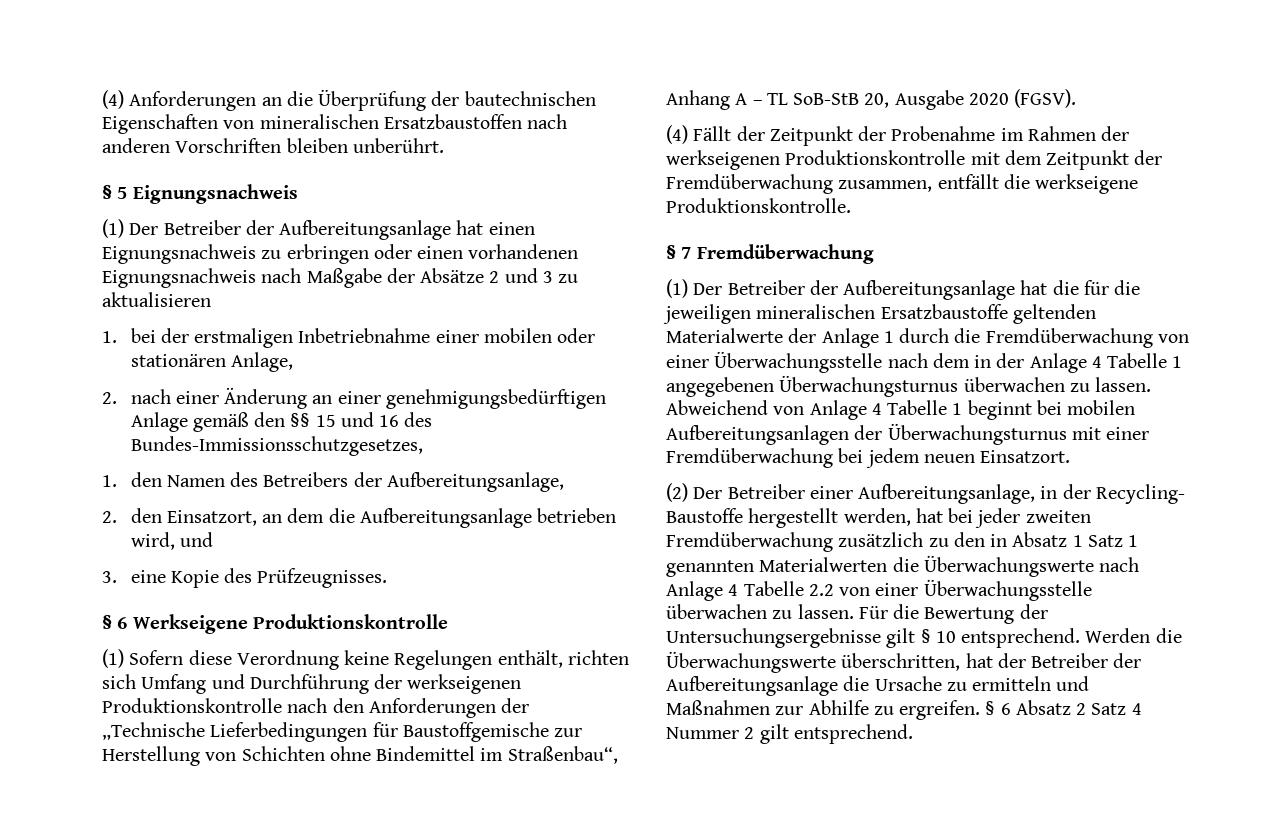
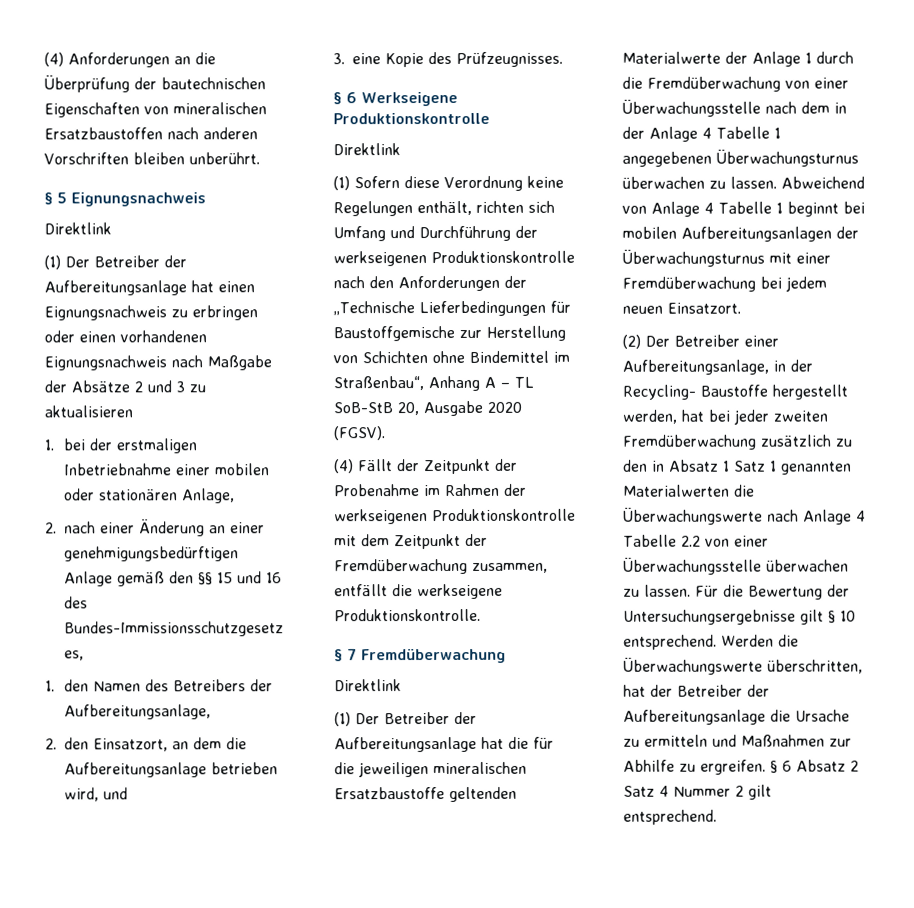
(298, 194) none -> [44,222,112,235] // Direktlink
(448, 621) none -> [333,143,401,156] // Direktlink
(874, 254) none -> [334,679,402,692] // Direktlink

